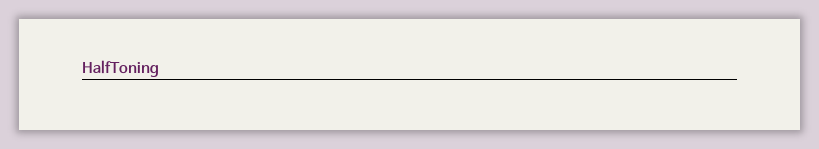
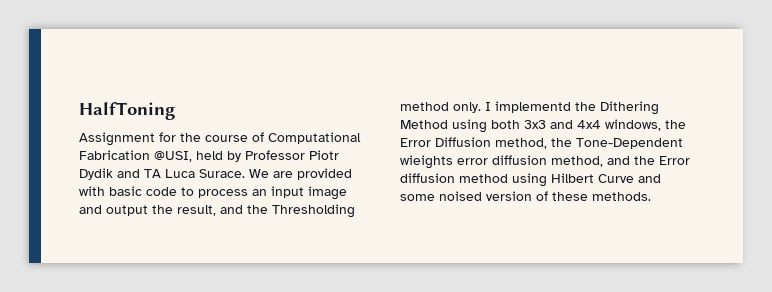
(159, 68) none -> [79,132,361,146] [79,150,339,162] [79,168,352,180] [79,186,347,200] [79,204,355,218] [400,101,659,115] [400,119,686,133] [400,137,683,149] [400,155,690,169] [400,173,661,187] [400,191,651,201] // Assignment for the course of Computational Fabrication @USI, held by Professor Piotr Dydik and TA Luca Surace. We are provided with basic code to process an input image and output the result, and the Thresholding method only. I implementd the Dithering Method using both 3x3 and 4x4 windows, the Error Diffusion method, the Tone-Dependent wieights error diffusion method, and the Error diffusion method using Hilbert Curve and some noised version of these methods.

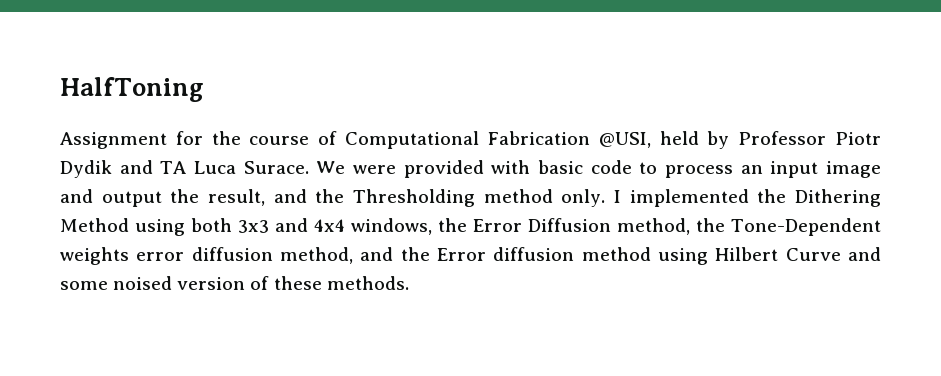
[273,171,293,178] are -> [352,165,396,174] were
[495,101,571,113] implementd -> [629,189,749,207] implemented
[400,155,453,169] wieights -> [60,247,129,265] weights

